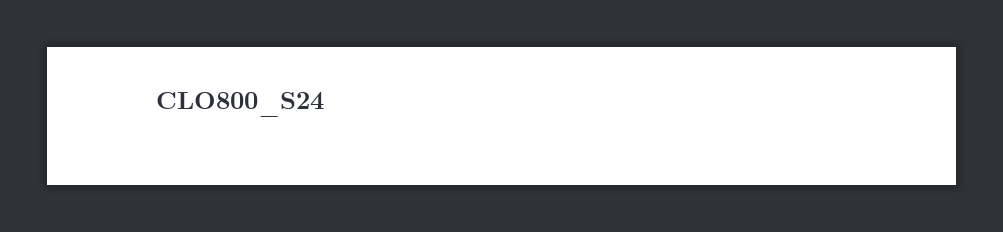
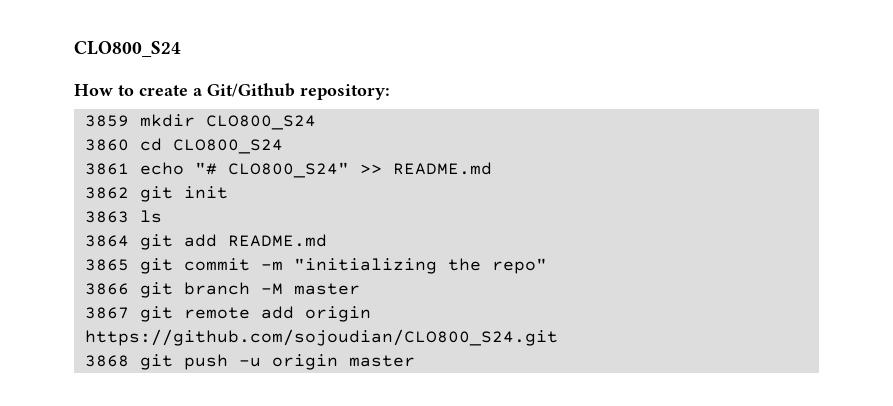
[156,92,324,117] CLO800_S24 -> [74,41,181,57] [74,83,390,100] [85,114,317,130] [85,138,284,154] [85,162,493,178] [85,186,229,202] [85,210,163,223] [85,234,328,250] [85,258,548,274] [85,282,361,298] [85,306,372,322] [85,329,559,346] [85,354,416,370] CLO800_S24 // How to create a Git/Github repository: // 3859 mkdir CLO800_S24 // 3860 cd CLO800_S24 // 3861 echo "# CLO800_S24" >> README.md // 3862 git init // 3863 ls // 3864 git add README.md // 3865 git commit -m "initializing the repo" // 3866 git branch -M master // 3867 git remote add origin https://github.com/sojoudian/CLO800_S24.git // 3868 git push -u origin master

